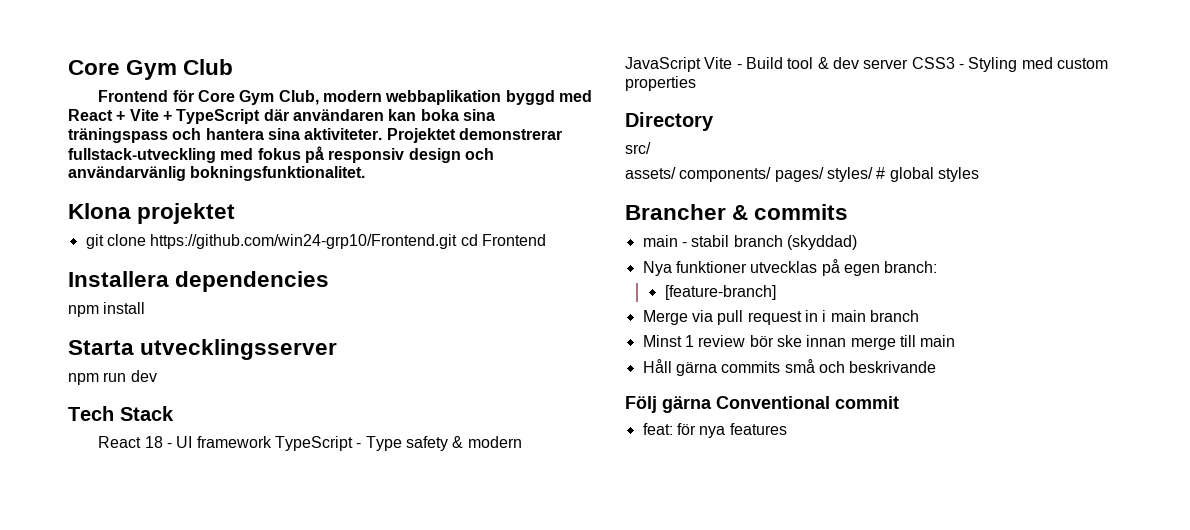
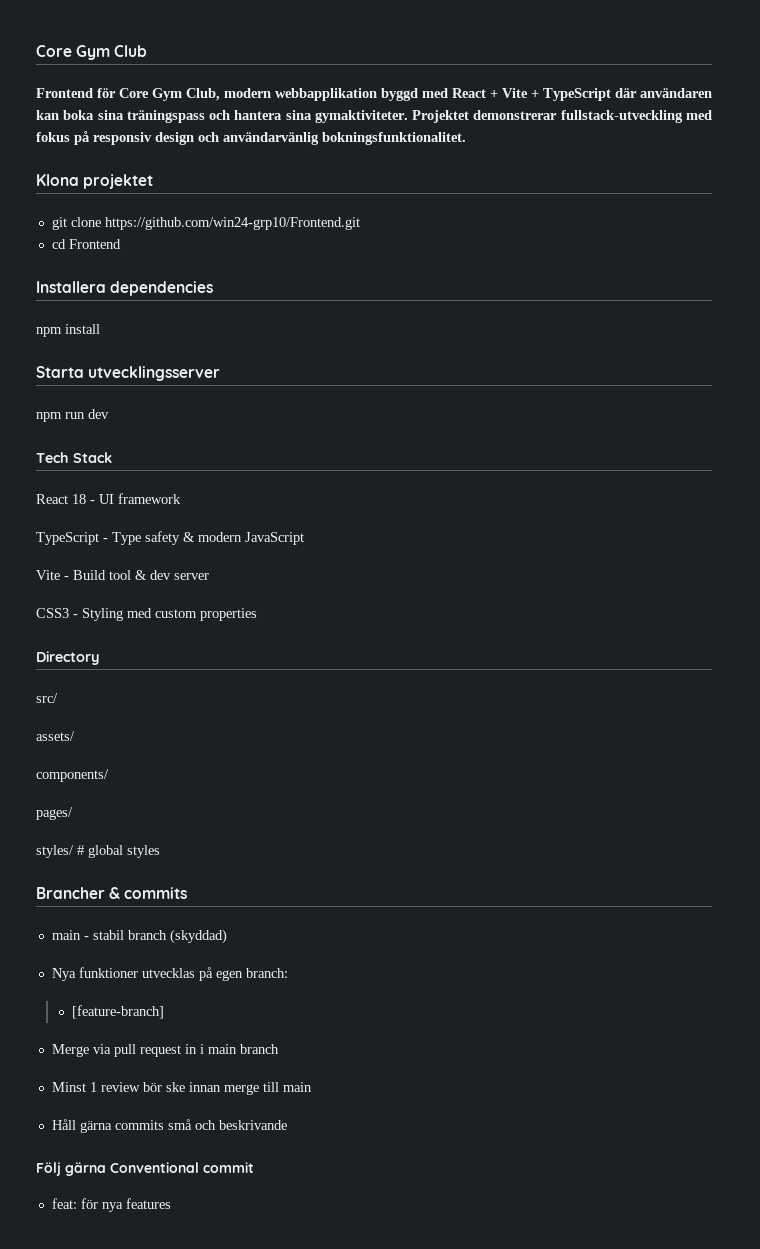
[385,90,502,105] webbaplikation -> [275,88,377,101] webbapplikation
[304,128,383,140] aktiviteter. -> [314,110,408,123] gymaktiviteter.
(458, 241) none -> (360, 223) //
(272, 442) none -> (181, 498) //
(701, 64) none -> (304, 538) //
(909, 64) none -> (209, 576) //
(676, 173) none -> (75, 736) //
(772, 174) none -> (109, 775) //
(824, 174) none -> (73, 813) //

